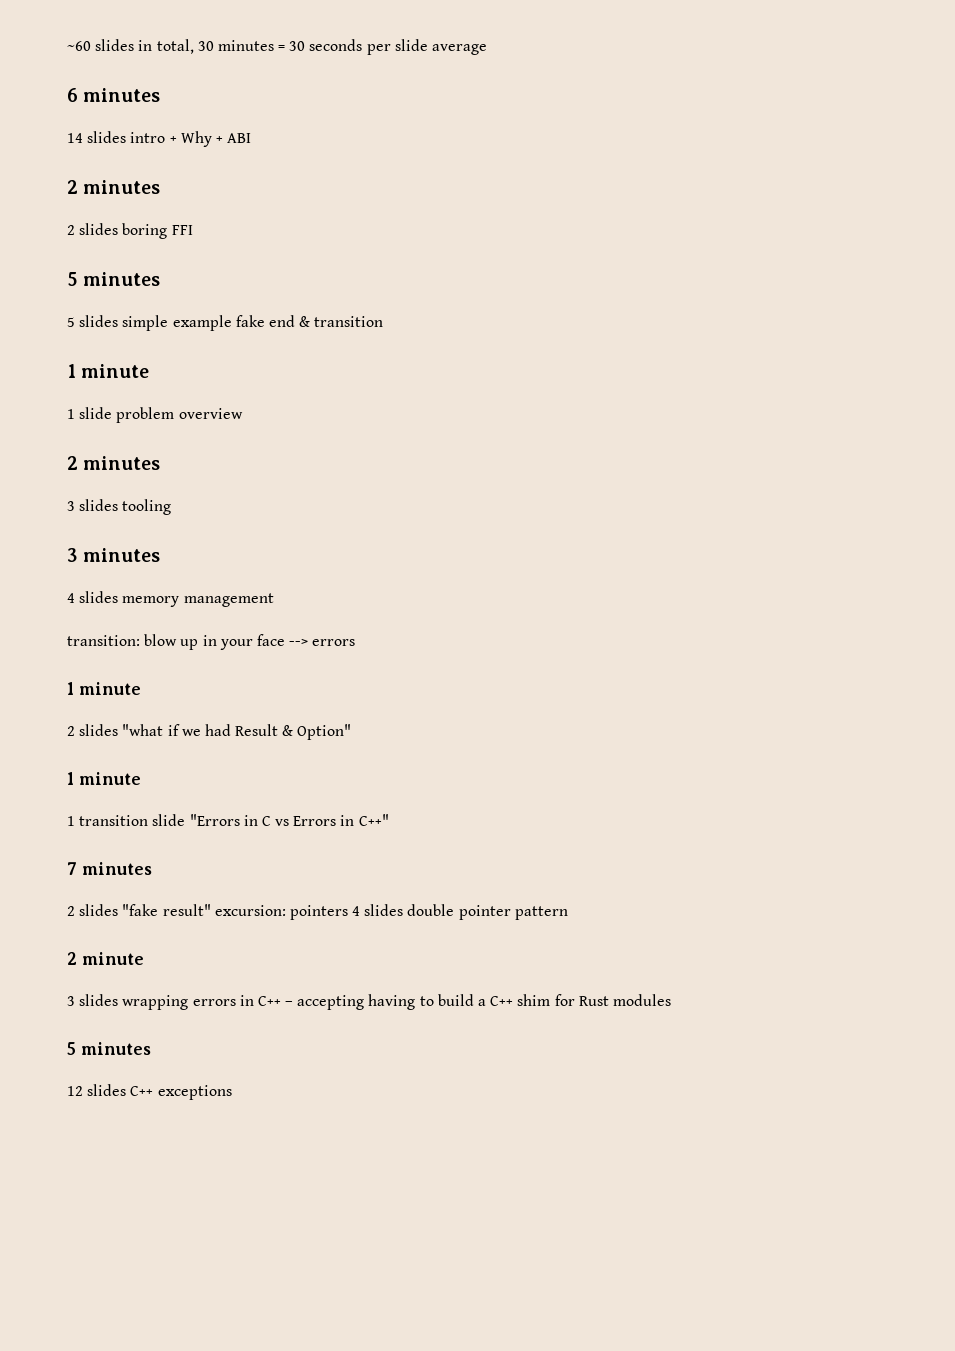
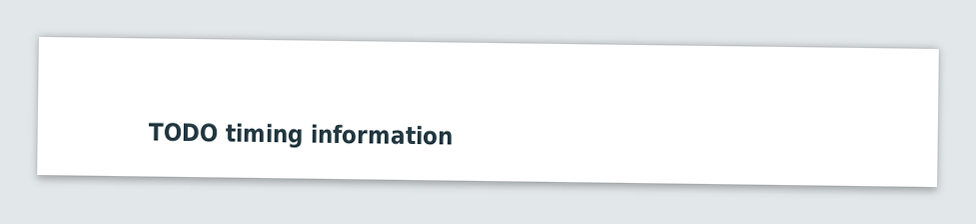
[67,39,488,55] [67,88,161,102] [67,131,252,147] [67,180,161,194] [67,223,193,239] [67,272,161,286] [67,315,384,331] [67,364,150,378] [67,407,243,423] [67,456,161,470] [67,499,172,515] [67,548,161,562] [67,591,274,607] [67,634,356,650] [67,682,141,695] [67,724,352,740] [67,772,141,785] [67,814,389,826] [67,862,152,875] [67,904,568,920] [67,952,144,965] [67,994,671,1010] [67,1042,151,1055] [67,1084,232,1100] ~60 slides in total, 30 minutes = 30 seconds per slide average // 6 minutes // 14 slides intro + Why + ABI // 2 minutes // 2 slides boring FFI // 5 minutes // 5 slides simple example fake end & transition // 1 minute // 1 slide problem overview // 2 minutes // 3 slides tooling // 3 minutes // 4 slides memory management // transition: blow up in your face --> errors // 1 minute // 2 slides "what if we had Result & Option" // 1 minute // 1 transition slide "Errors in C vs Errors in C++" // 7 minutes // 2 slides "fake result" excursion: pointers 4 slides double pointer pattern // 2 minute // 3 slides wrapping errors in C++ – accepting having to build a C++ shim for Rust modules // 5 minutes // 12 slides C++ exceptions -> [148,122,453,149] TODO timing information

